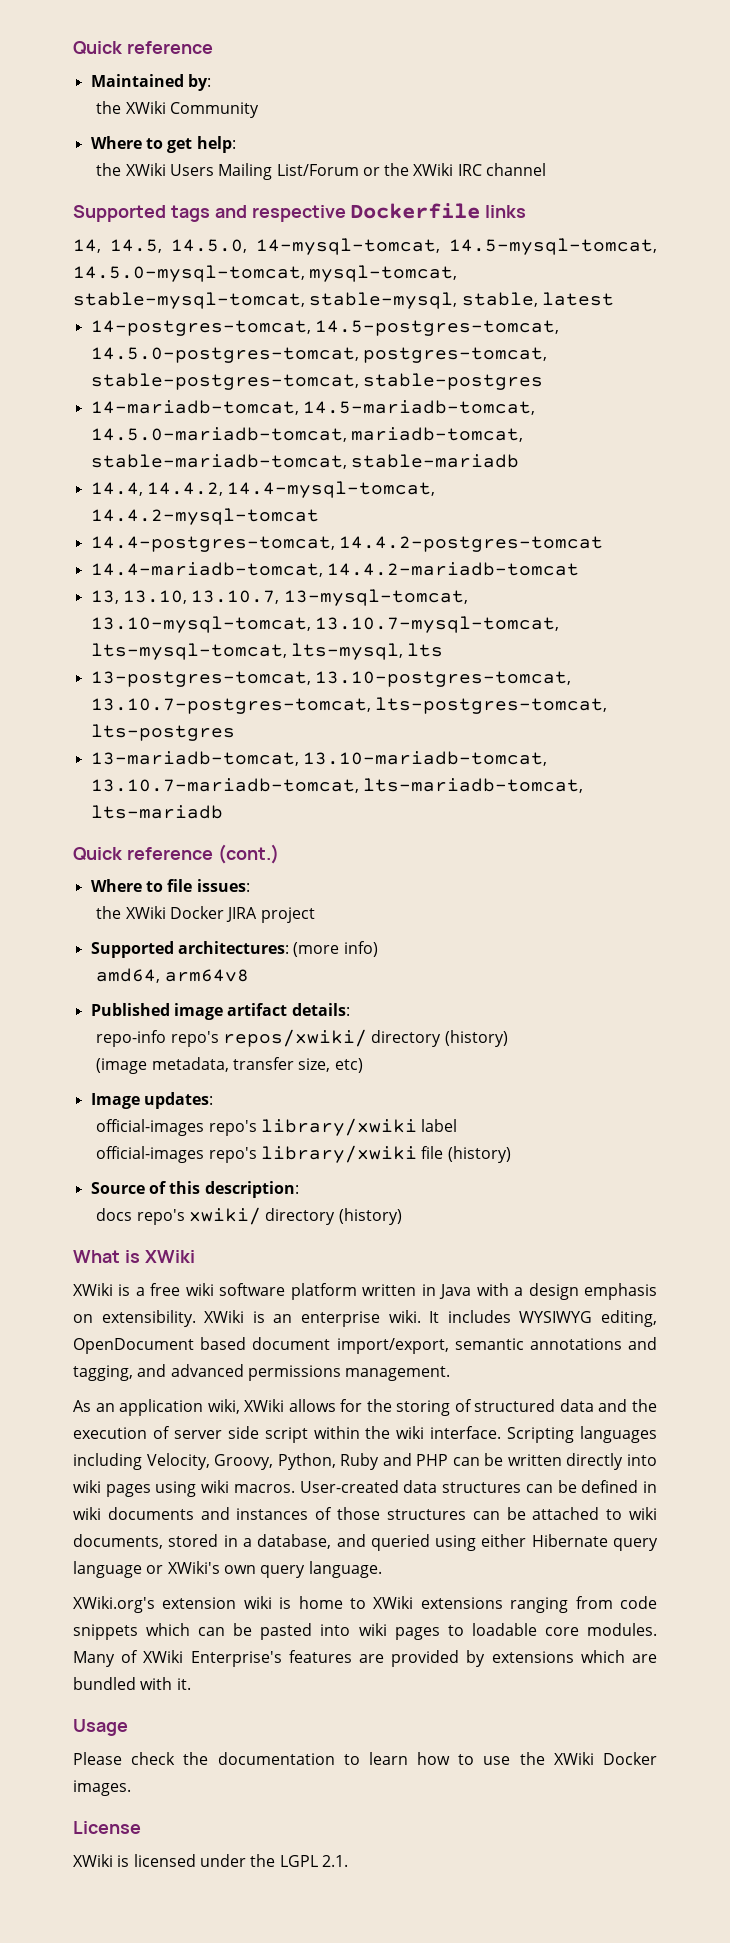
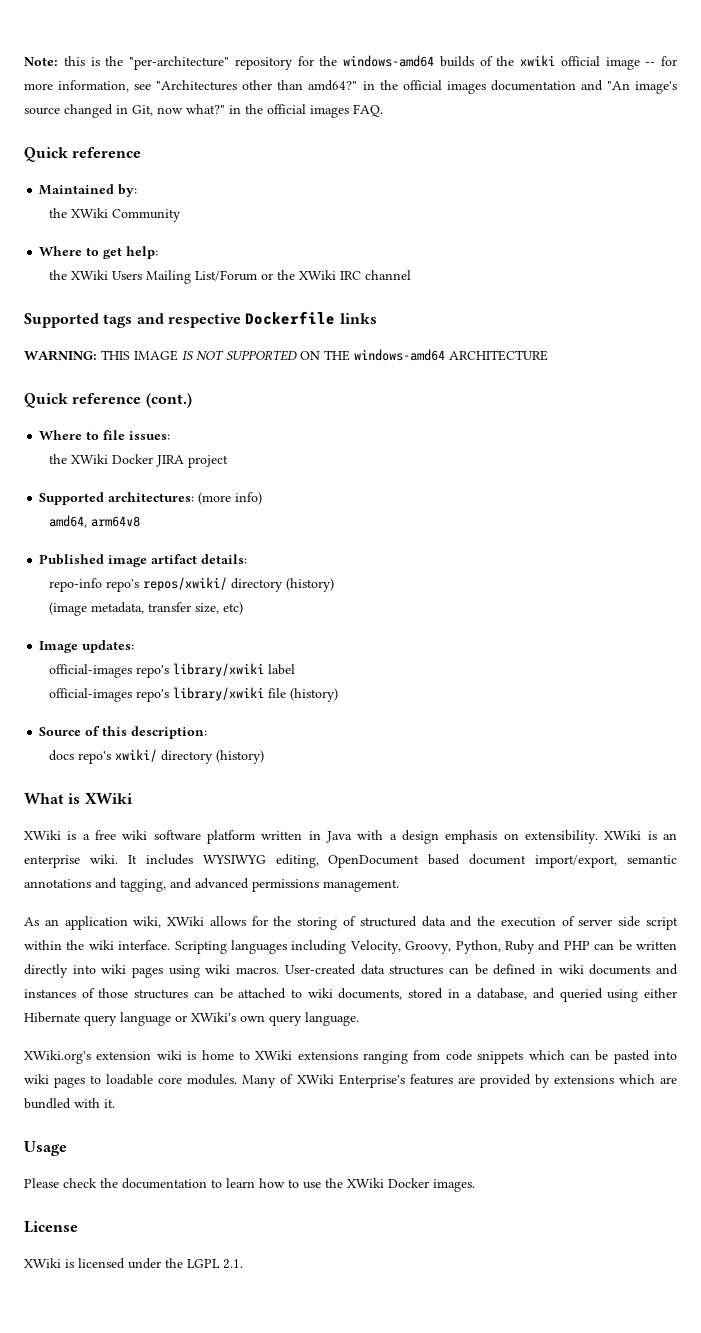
(73, 48) none -> [24,55,677,70] [24,80,677,94] [24,104,383,118] Note: this is the "per-architecture" repository for the windows-amd64 builds of the xwiki official image -- for more information, see "Architectures other than amd64?" in the official images documentation and "An image's source changed in Git, now what?" in the official images FAQ. //
[73,238,657,255] [73,265,458,282] [73,292,614,309] [90,320,559,336] [90,347,547,363] [90,373,543,390] [90,400,535,415] [90,427,523,442] [90,454,519,469] [90,481,436,498] [90,508,319,525] [90,536,603,552] [90,562,579,577] [90,589,468,606] [90,616,559,633] [90,643,444,660] [90,671,571,687] [90,697,607,714] [90,724,235,741] [90,751,547,766] [90,778,583,793] [90,805,223,819] 14, 14.5, 14.5.0, 14-mysql-tomcat, 14.5-mysql-tomcat, 14.5.0-mysql-tomcat, mysql-tomcat, stable-mysql-tomcat, stable-mysql, stable, latest // 14-postgres-tomcat, 14.5-postgres-tomcat, 14.5.0-postgres-tomcat, postgres-tomcat, stable-postgres-tomcat, stable-postgres // 14-mariadb-tomcat, 14.5-mariadb-tomcat, 14.5.0-mariadb-tomcat, mariadb-tomcat, stable-mariadb-tomcat, stable-mariadb // 14.4, 14.4.2, 14.4-mysql-tomcat, 14.4.2-mysql-tomcat // 14.4-postgres-tomcat, 14.4.2-postgres-tomcat // 14.4-mariadb-tomcat, 14.4.2-mariadb-tomcat // 13, 13.10, 13.10.7, 13-mysql-tomcat, 13.10-mysql-tomcat, 13.10.7-mysql-tomcat, lts-mysql-tomcat, lts-mysql, lts // 13-postgres-tomcat, 13.10-postgres-tomcat, 13.10.7-postgres-tomcat, lts-postgres-tomcat, lts-postgres // 13-mariadb-tomcat, 13.10-mariadb-tomcat, 13.10.7-mariadb-tomcat, lts-mariadb-tomcat, lts-mariadb -> [24,349,548,361] WARNING: THIS IMAGE IS NOT SUPPORTED ON THE windows-amd64 ARCHITECTURE

